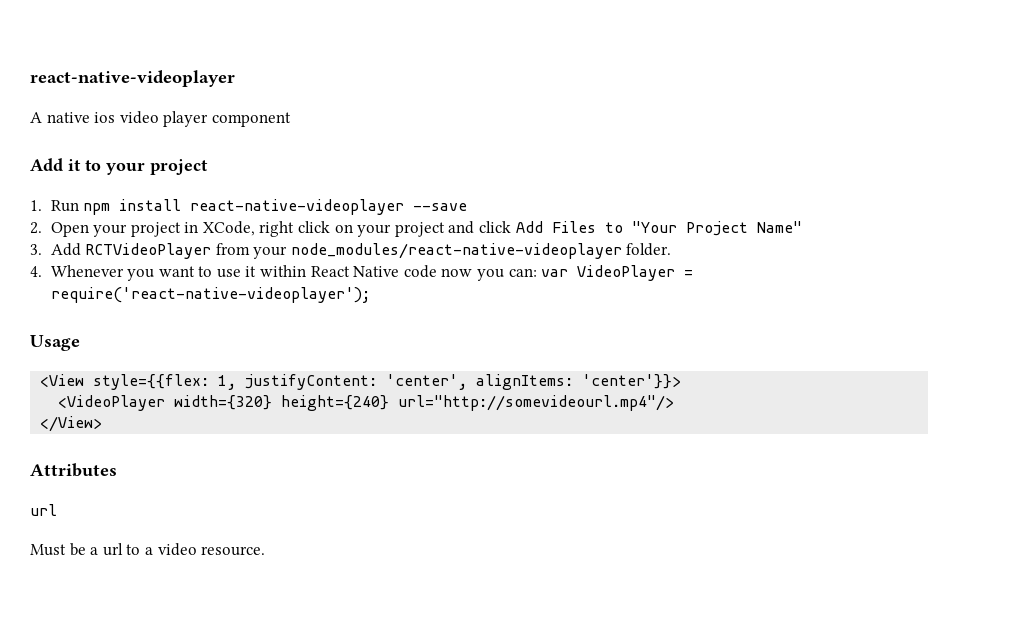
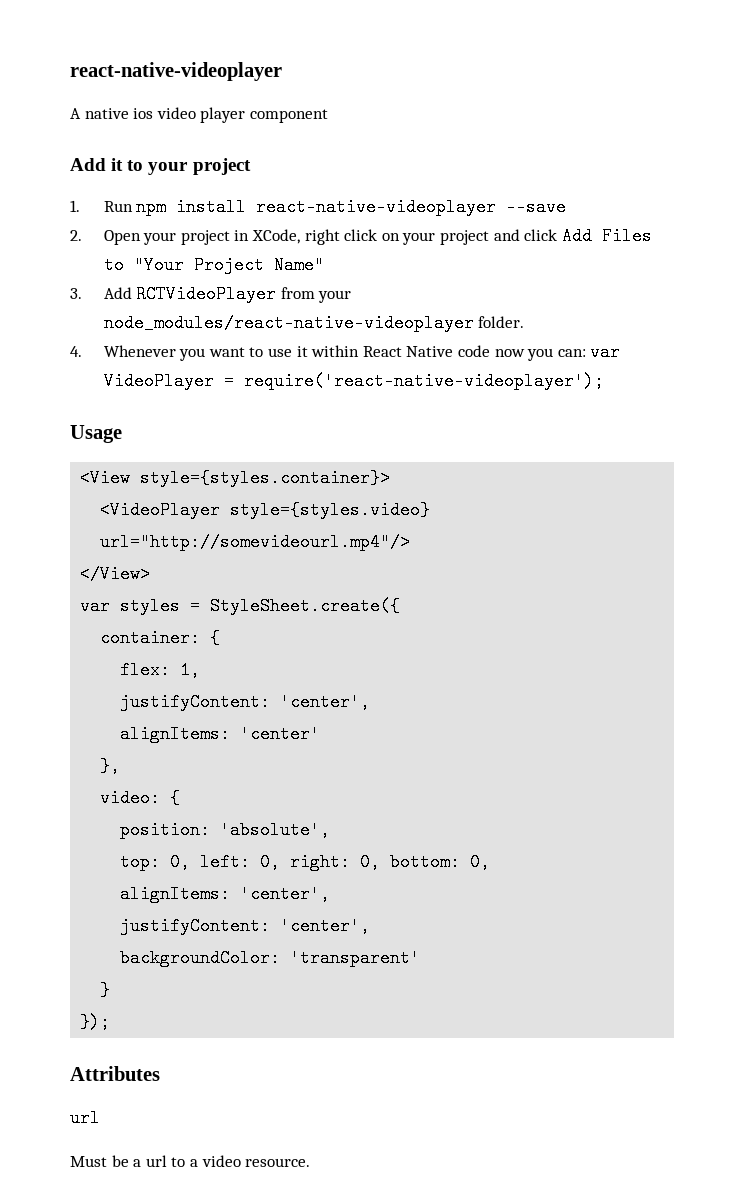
[93,374,682,390] style={{flex: 1, justifyContent: 'center', alignItems: 'center'}}> -> [140,469,391,487] style={styles.container}>
[174,395,390,411] width={320} height={240} -> [230,501,431,519] style={styles.video}
(103, 424) none -> [80,597,401,615] [100,629,221,647] [120,661,201,679] [120,693,371,711] [120,725,321,743] [100,757,121,775] [100,789,181,807] [120,821,331,839] [120,853,491,871] [120,885,331,903] [120,917,371,935] [120,949,421,967] [100,981,111,999] [80,1013,111,1031] // var styles = StyleSheet.create({ // container: { // flex: 1, // justifyContent: 'center', // alignItems: 'center' // }, // video: { // position: 'absolute', // top: 0, left: 0, right: 0, bottom: 0, // alignItems: 'center', // justifyContent: 'center', // backgroundColor: 'transparent' // } // });

